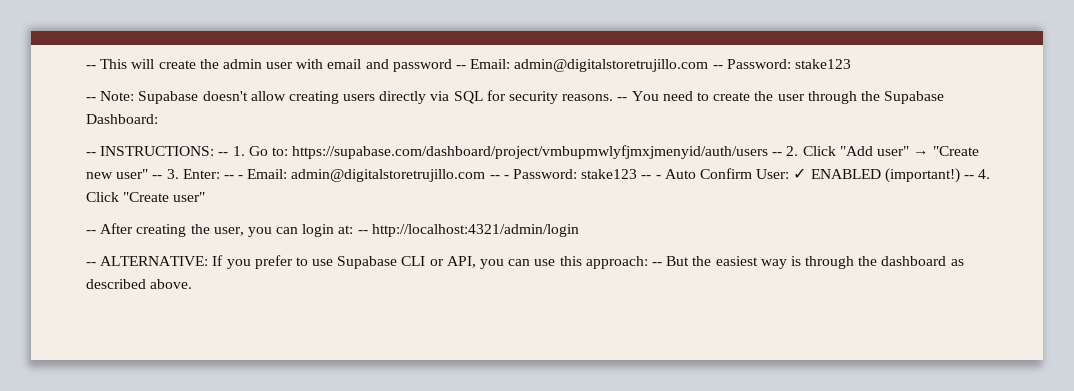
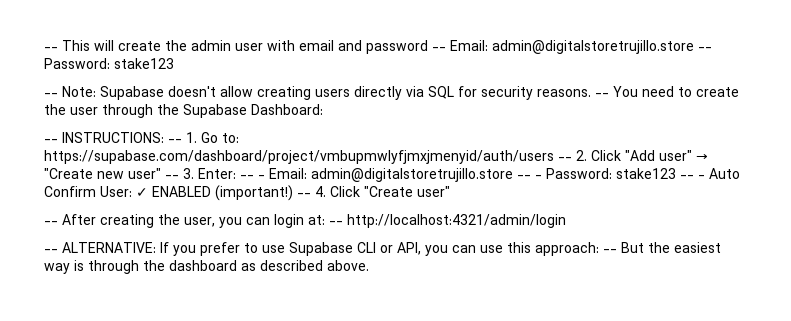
[514,59,709,72] admin@digitalstoretrujillo.com -> [492,40,694,54] admin@digitalstoretrujillo.store
[291,169,486,182] admin@digitalstoretrujillo.com -> [311,168,513,182] admin@digitalstoretrujillo.store

